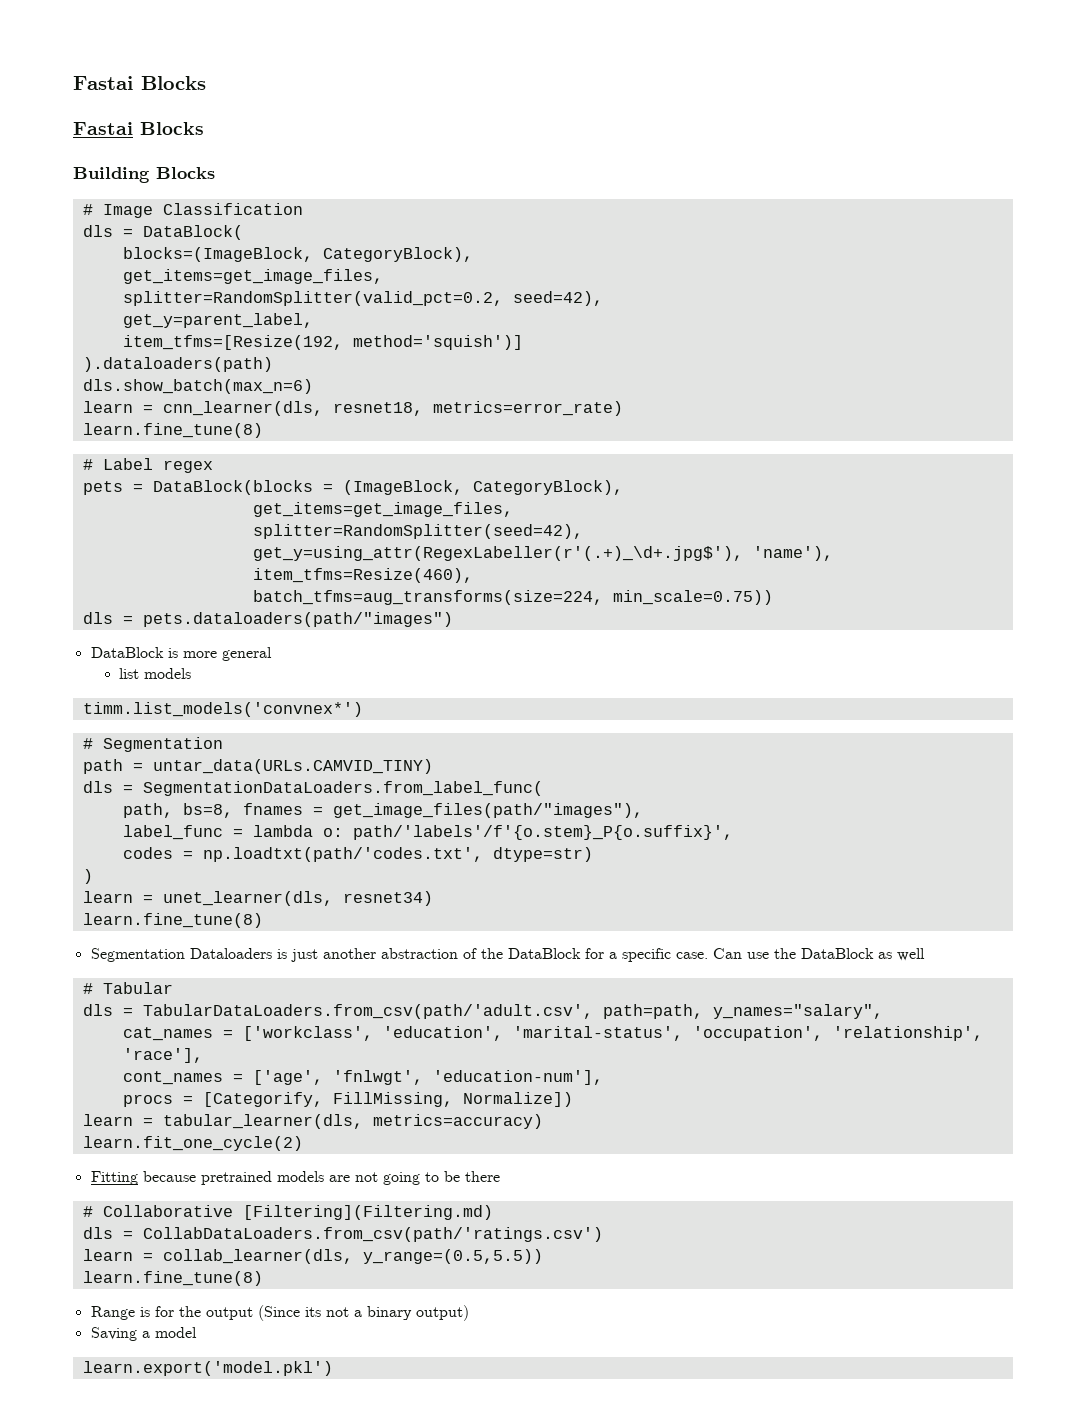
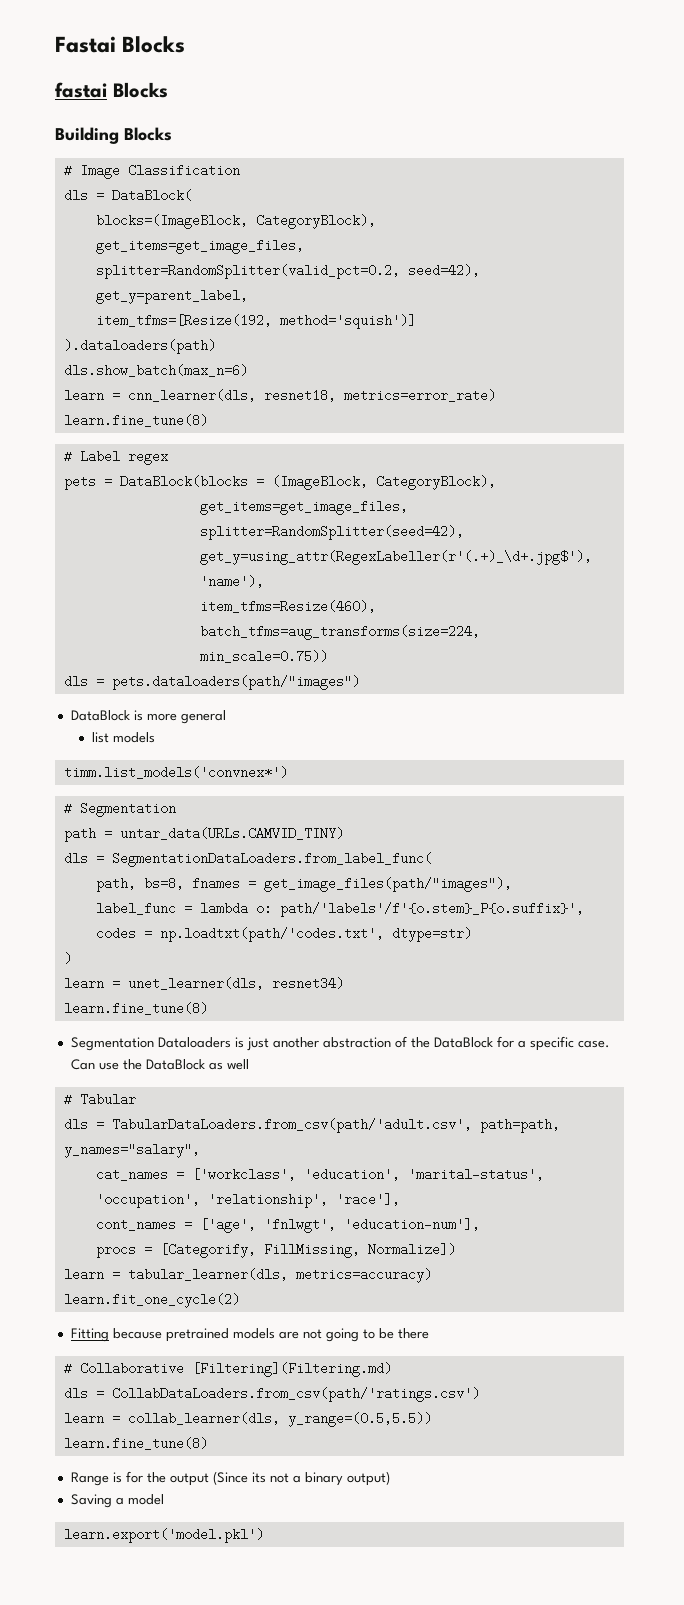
[73,76,206,90] [73,122,133,135] Fastai Blocks // Fastai -> [55,36,186,53] [55,82,107,98] Fastai Blocks // fastai

